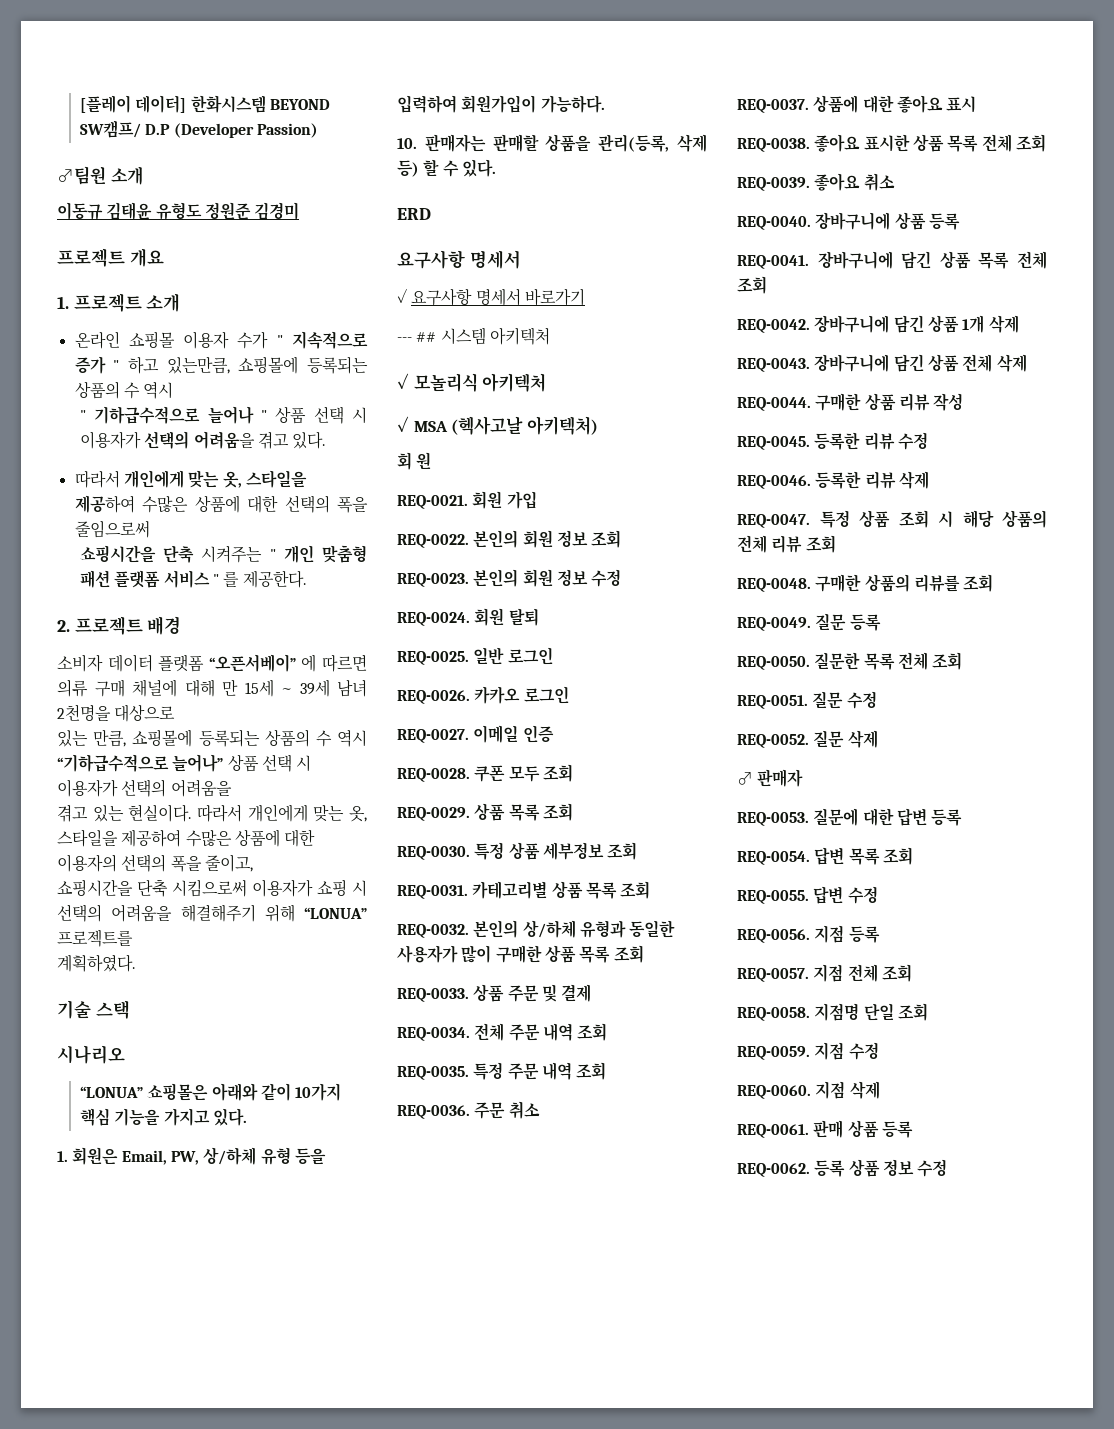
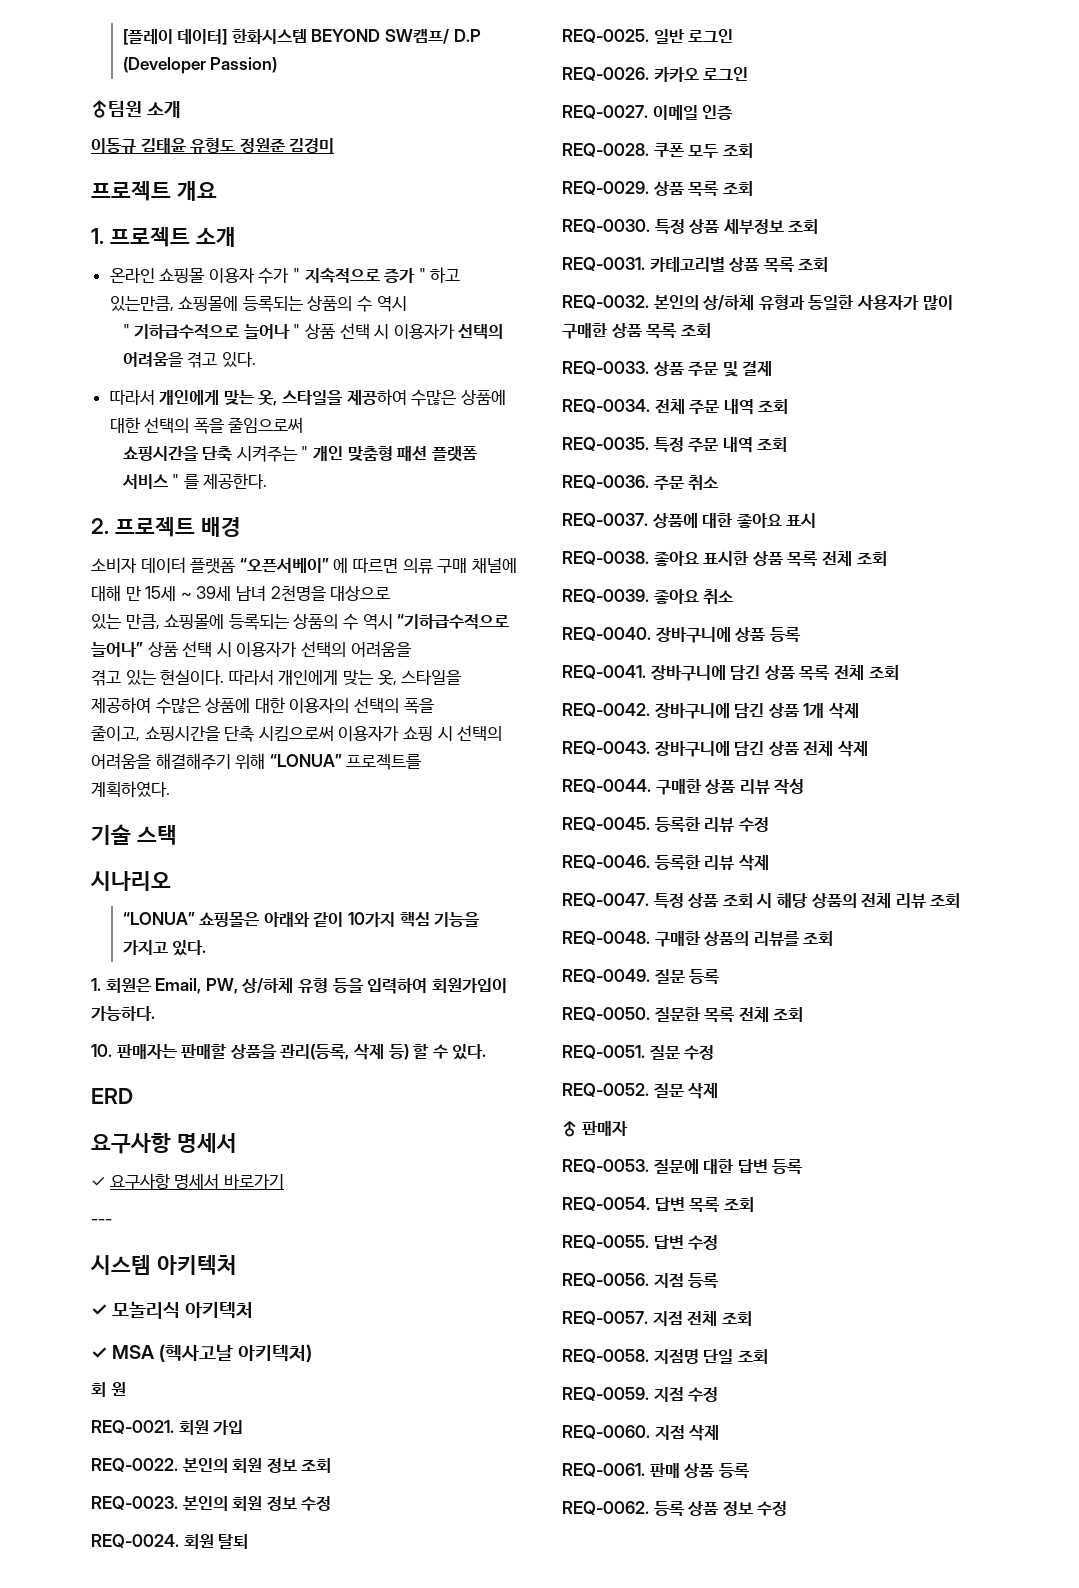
(202, 864) none -> (434, 706) //
(253, 863) // -> (140, 733) none
[416,332,437,342] ## -> (112, 1222) //

